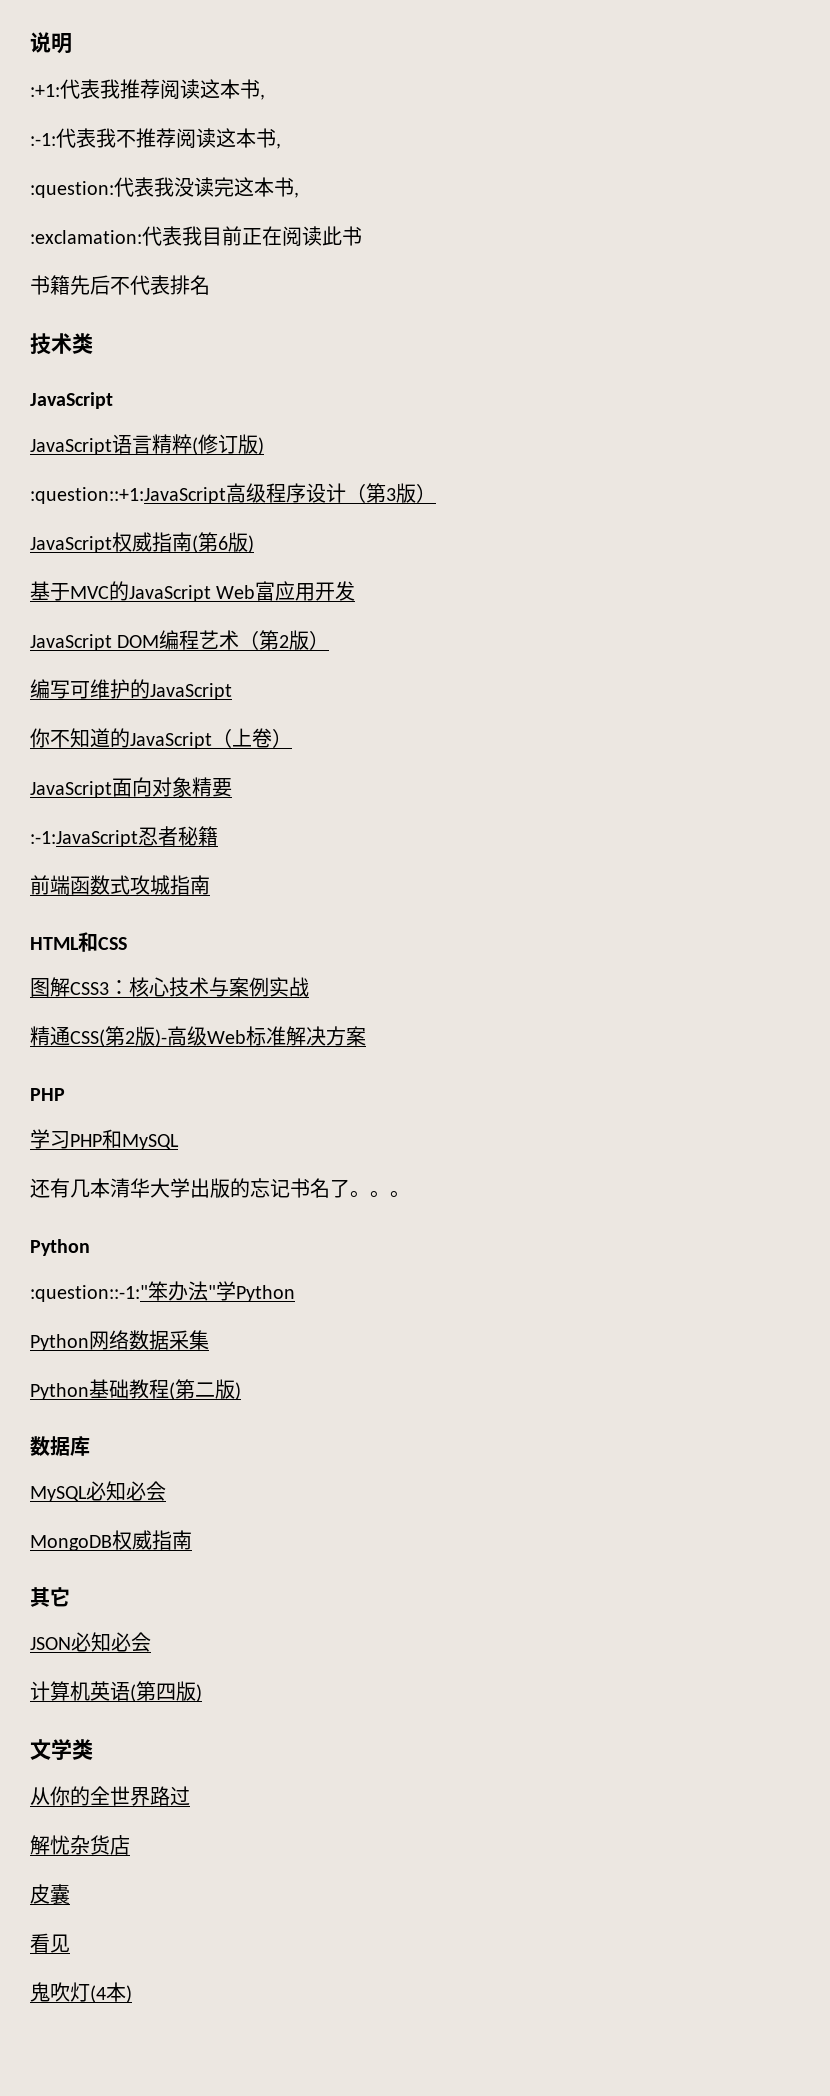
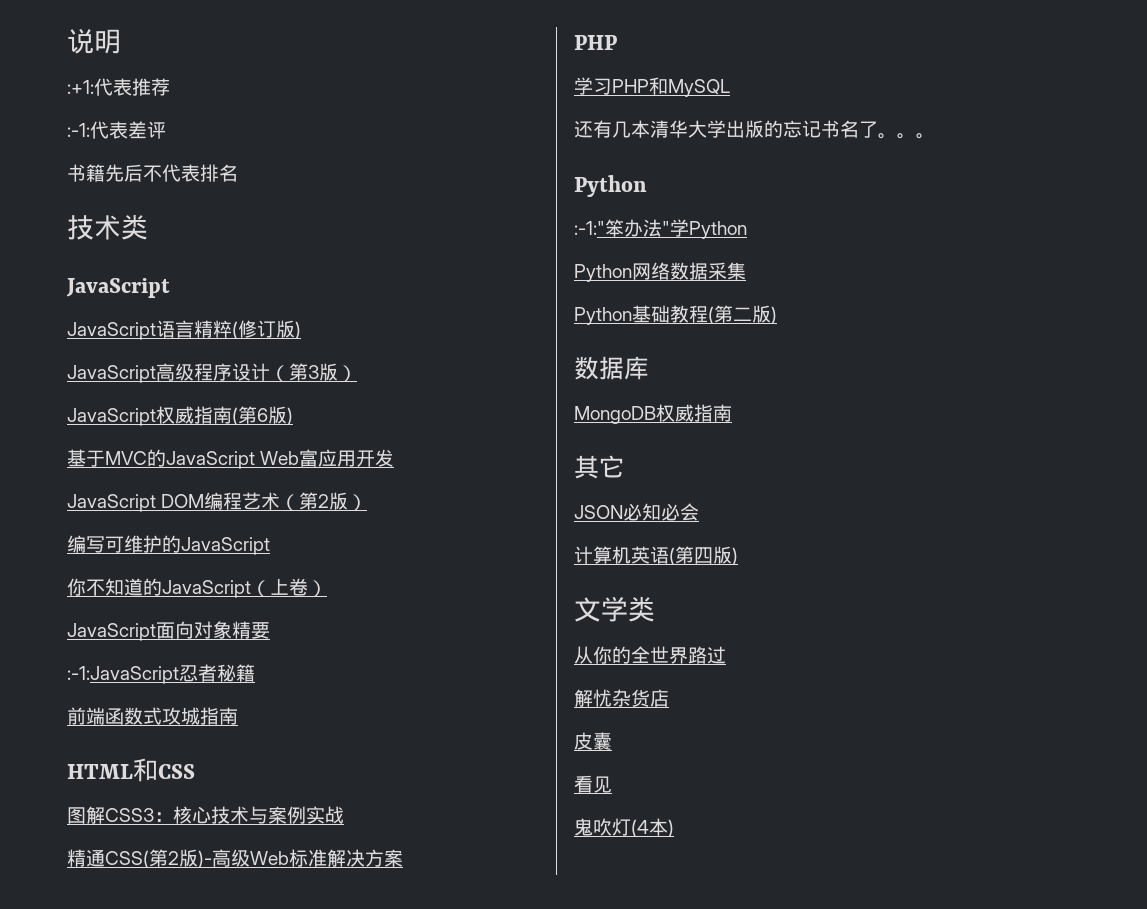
[100,79,265,100] 我推荐阅读这本书, -> [132,78,170,96] 推荐
[96,128,281,149] [30,177,299,198] [30,226,362,246] 我不推荐阅读这本书, // :question:代表我没读完这本书, // :exclamation:代表我目前正在阅读此书 -> [128,121,166,139] 差评
[30,487,226,504] :question::+1:JavaScript -> [67,365,156,383] JavaScript
[30,1285,148,1302] :question::-1:" -> [574,221,605,235] :-1:"
[30,1481,166,1502] // MySQL必知必会 -> (649, 368) none

